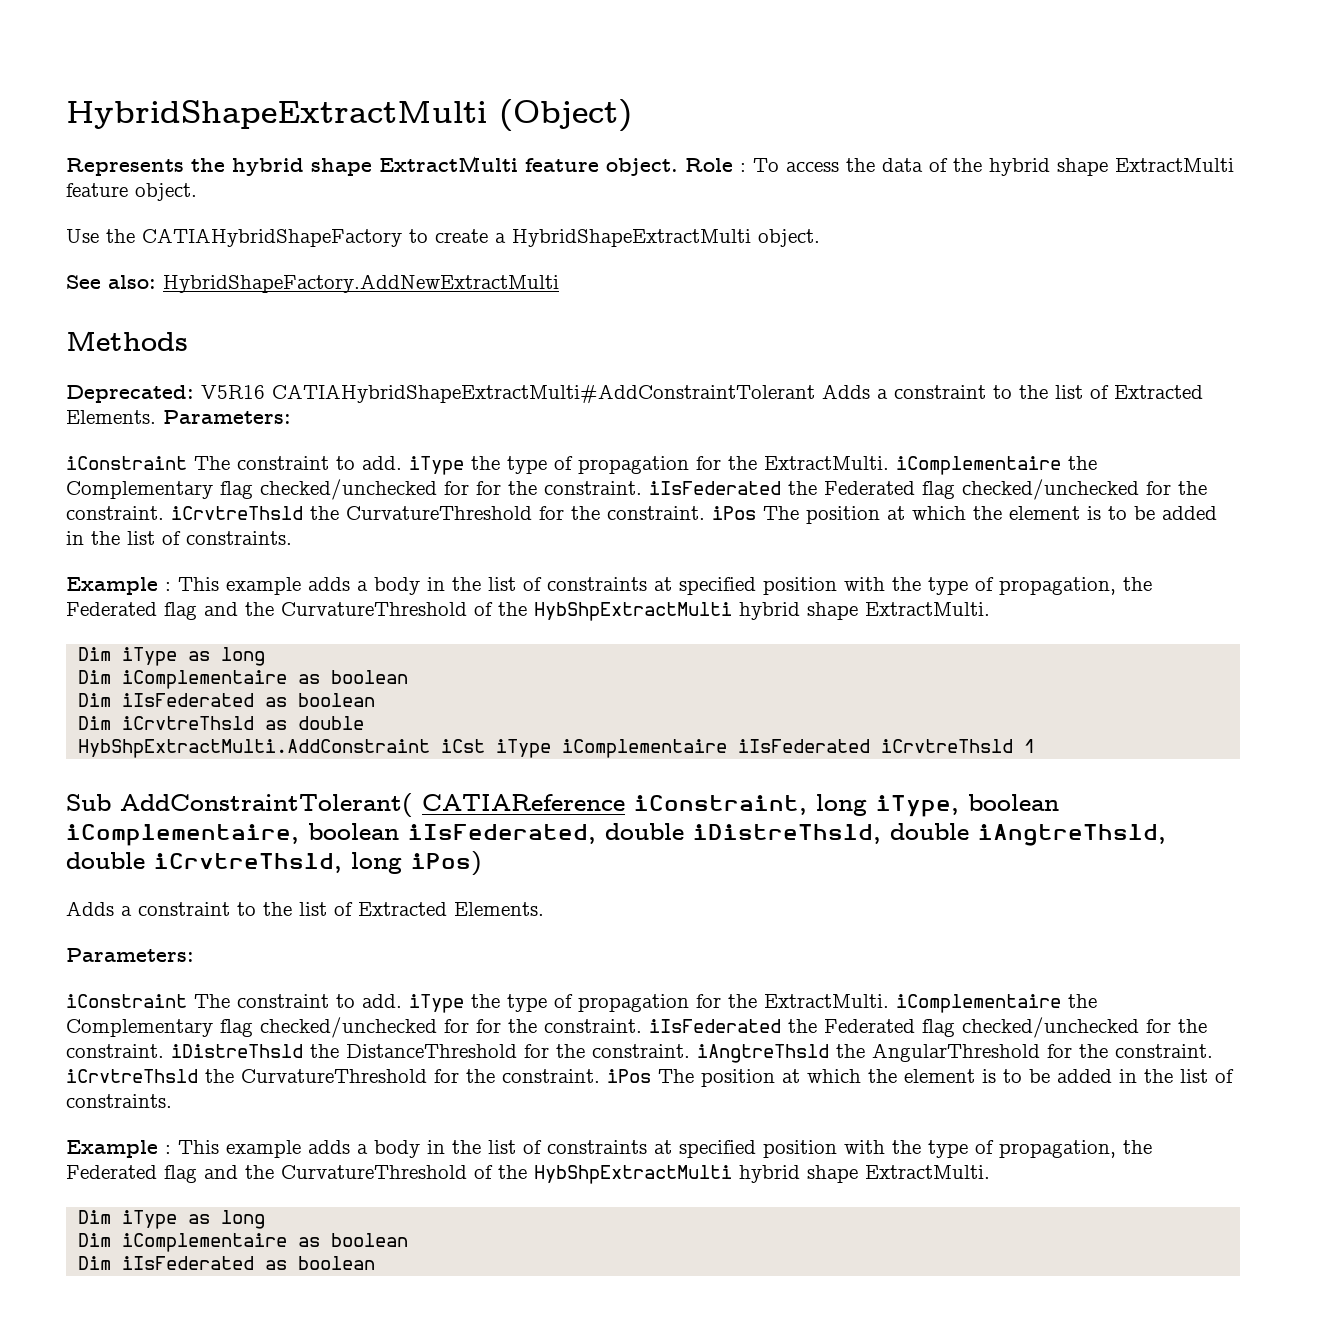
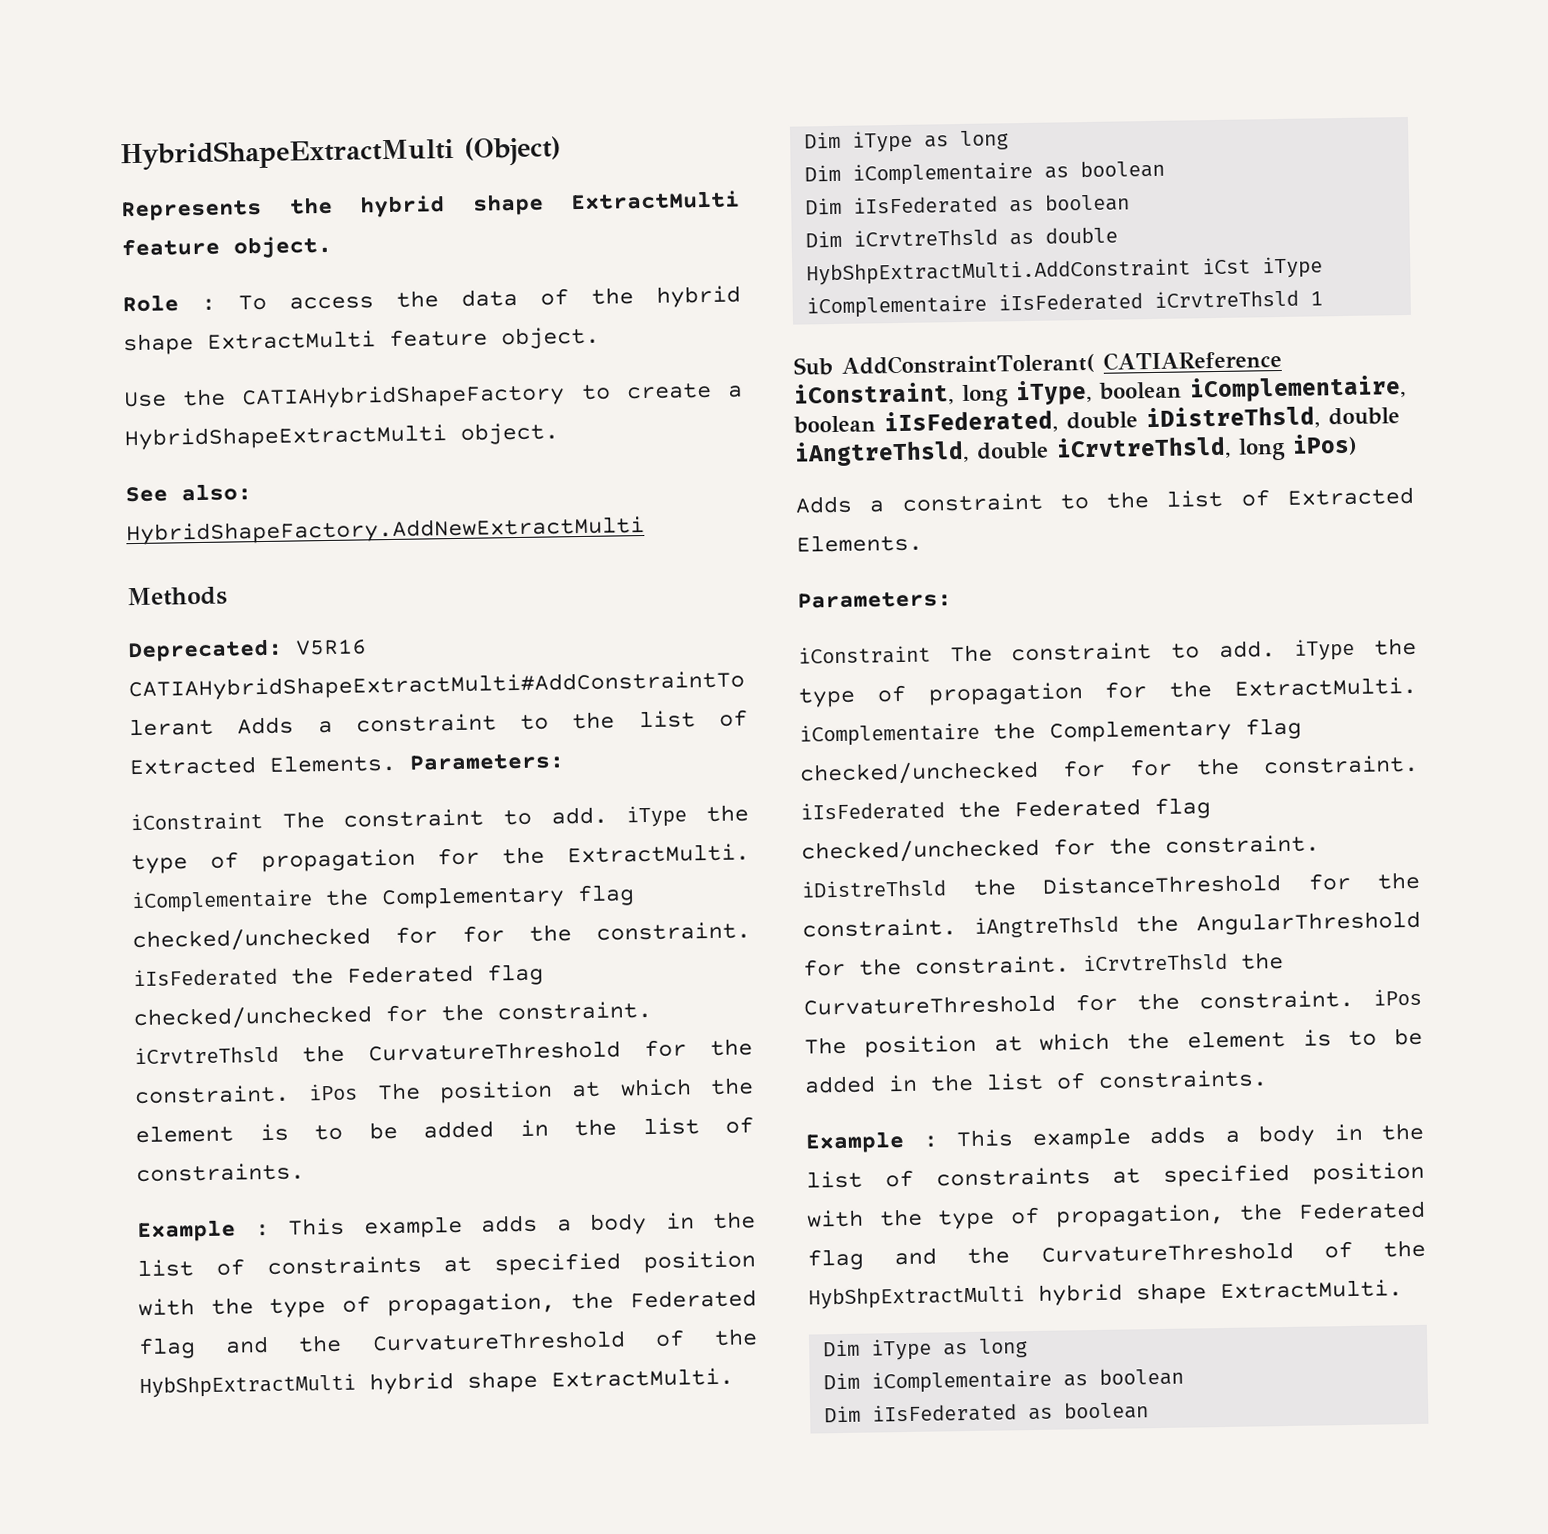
(678, 167) none -> (332, 247) //

